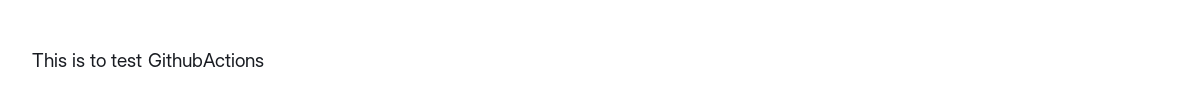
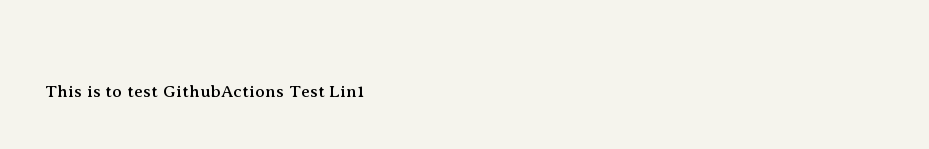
(264, 60) none -> [288,85,365,97] Test Lin1

